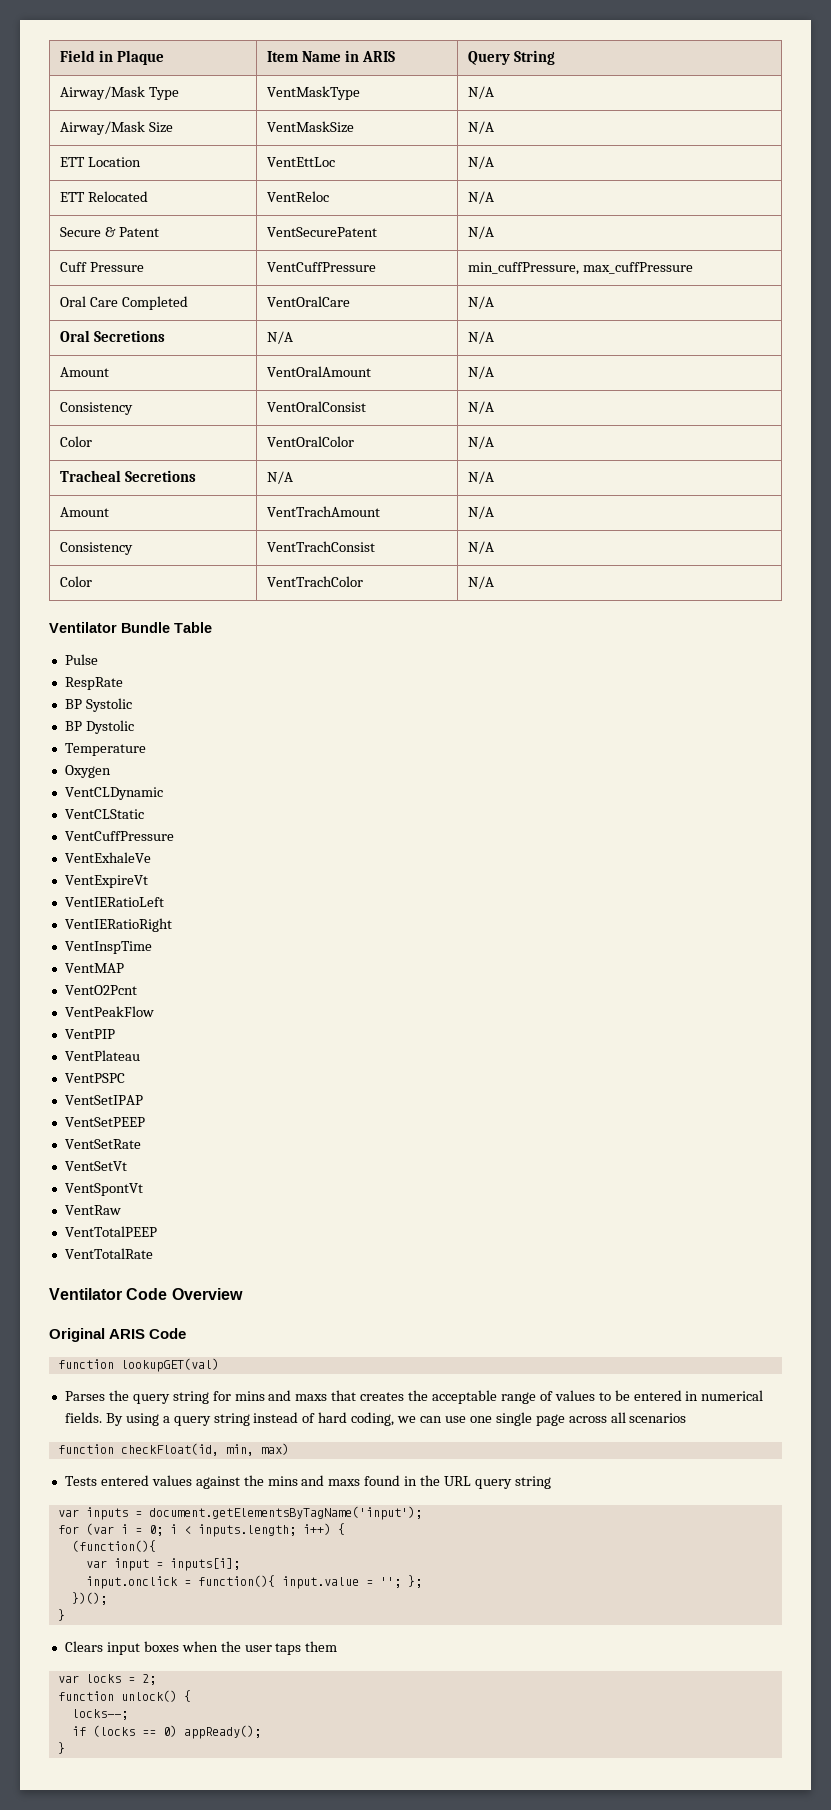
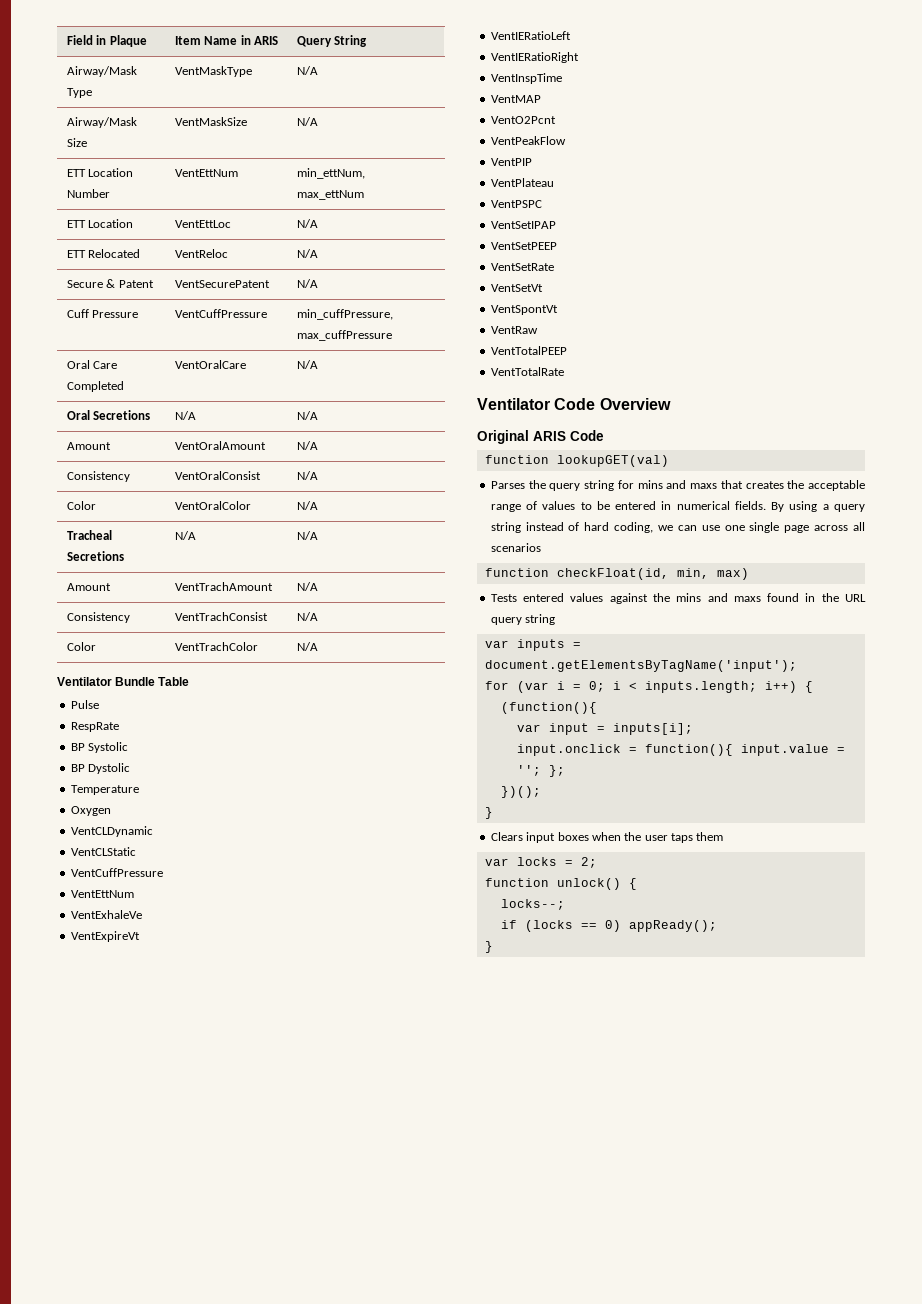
(494, 127) none -> [66,168,134,177] [66,189,110,198] [174,169,238,177] [296,168,365,179] [296,190,364,200] // ETT Location Number | VentEttNum | min_ettNum, max_ettNum
(174, 836) none -> [70,890,134,898] // VentEttNum

